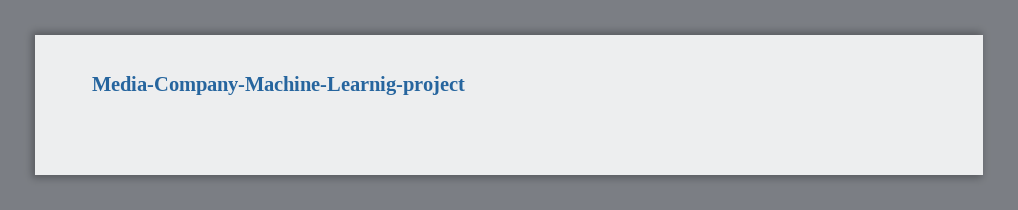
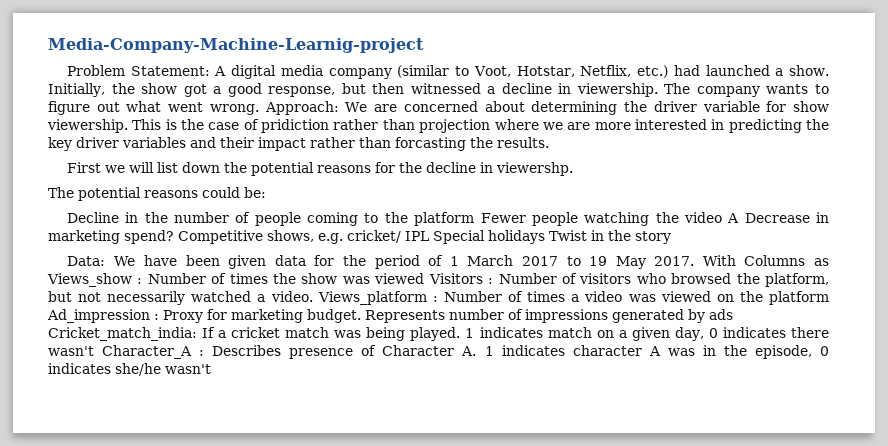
(465, 85) none -> [66,65,830,79] [48,83,829,97] [48,101,829,115] [47,119,830,133] [48,137,549,151] [66,162,573,176] [48,187,266,201] [66,212,829,226] [48,230,671,244] [66,255,829,269] [47,273,829,287] [48,291,830,305] [47,309,733,323] [48,327,829,341] [48,345,829,359] [48,363,211,376] // Problem Statement: A digital media company (similar to Voot, Hotstar, Netflix, etc.) had launched a show. Initially, the show got a good response, but then witnessed a decline in viewership. The company wants to figure out what went wrong. Approach: We are concerned about determining the driver variable for show viewership. This is the case of pridiction rather than projection where we are more interested in predicting the key driver variables and their impact rather than forcasting the results. // First we will list down the potential reasons for the decline in viewershp. // The potential reasons could be: // Decline in the number of people coming to the platform Fewer people watching the video A Decrease in marketing spend? Competitive shows, e.g. cricket/ IPL Special holidays Twist in the story // Data: We have been given data for the period of 1 March 2017 to 19 May 2017. With Columns as Views_show : Number of times the show was viewed Visitors : Number of visitors who browsed the platform, but not necessarily watched a video. Views_platform : Number of times a video was viewed on the platform Ad_impression : Proxy for marketing budget. Represents number of impressions generated by ads Cricket_match_india: If a cricket match was being played. 1 indicates match on a given day, 0 indicates there wasn't Character_A : Describes presence of Character A. 1 indicates character A was in the episode, 0 indicates she/he wasn't

